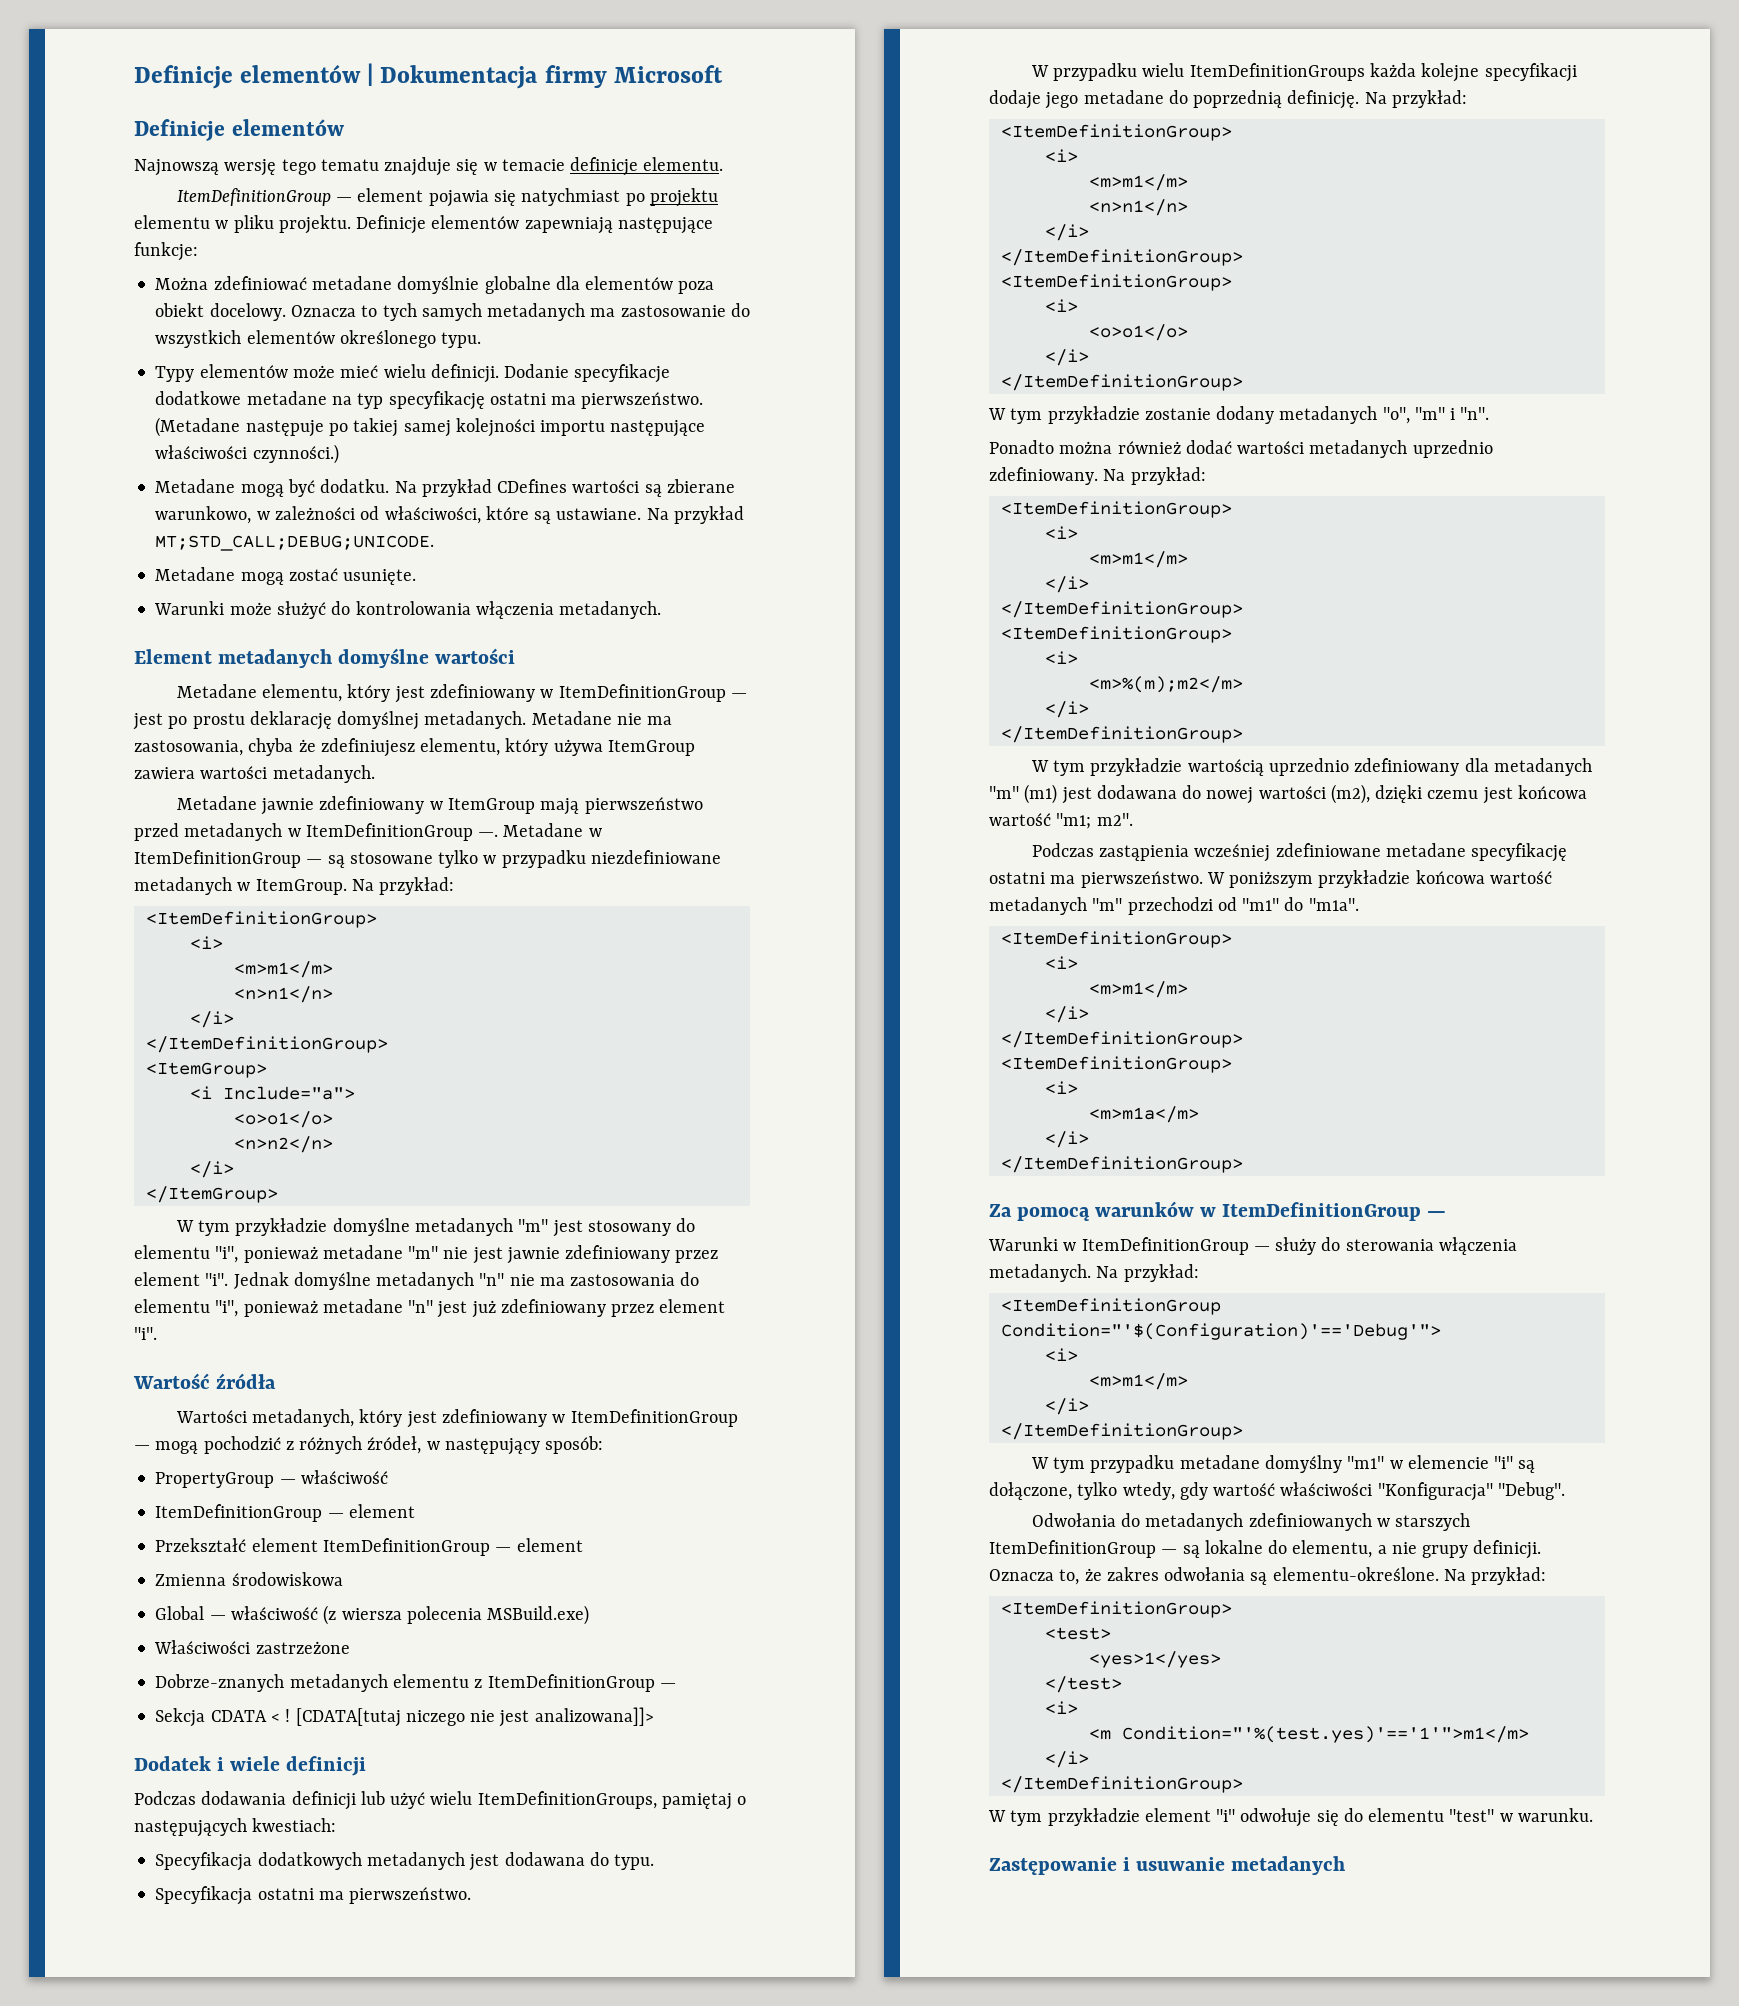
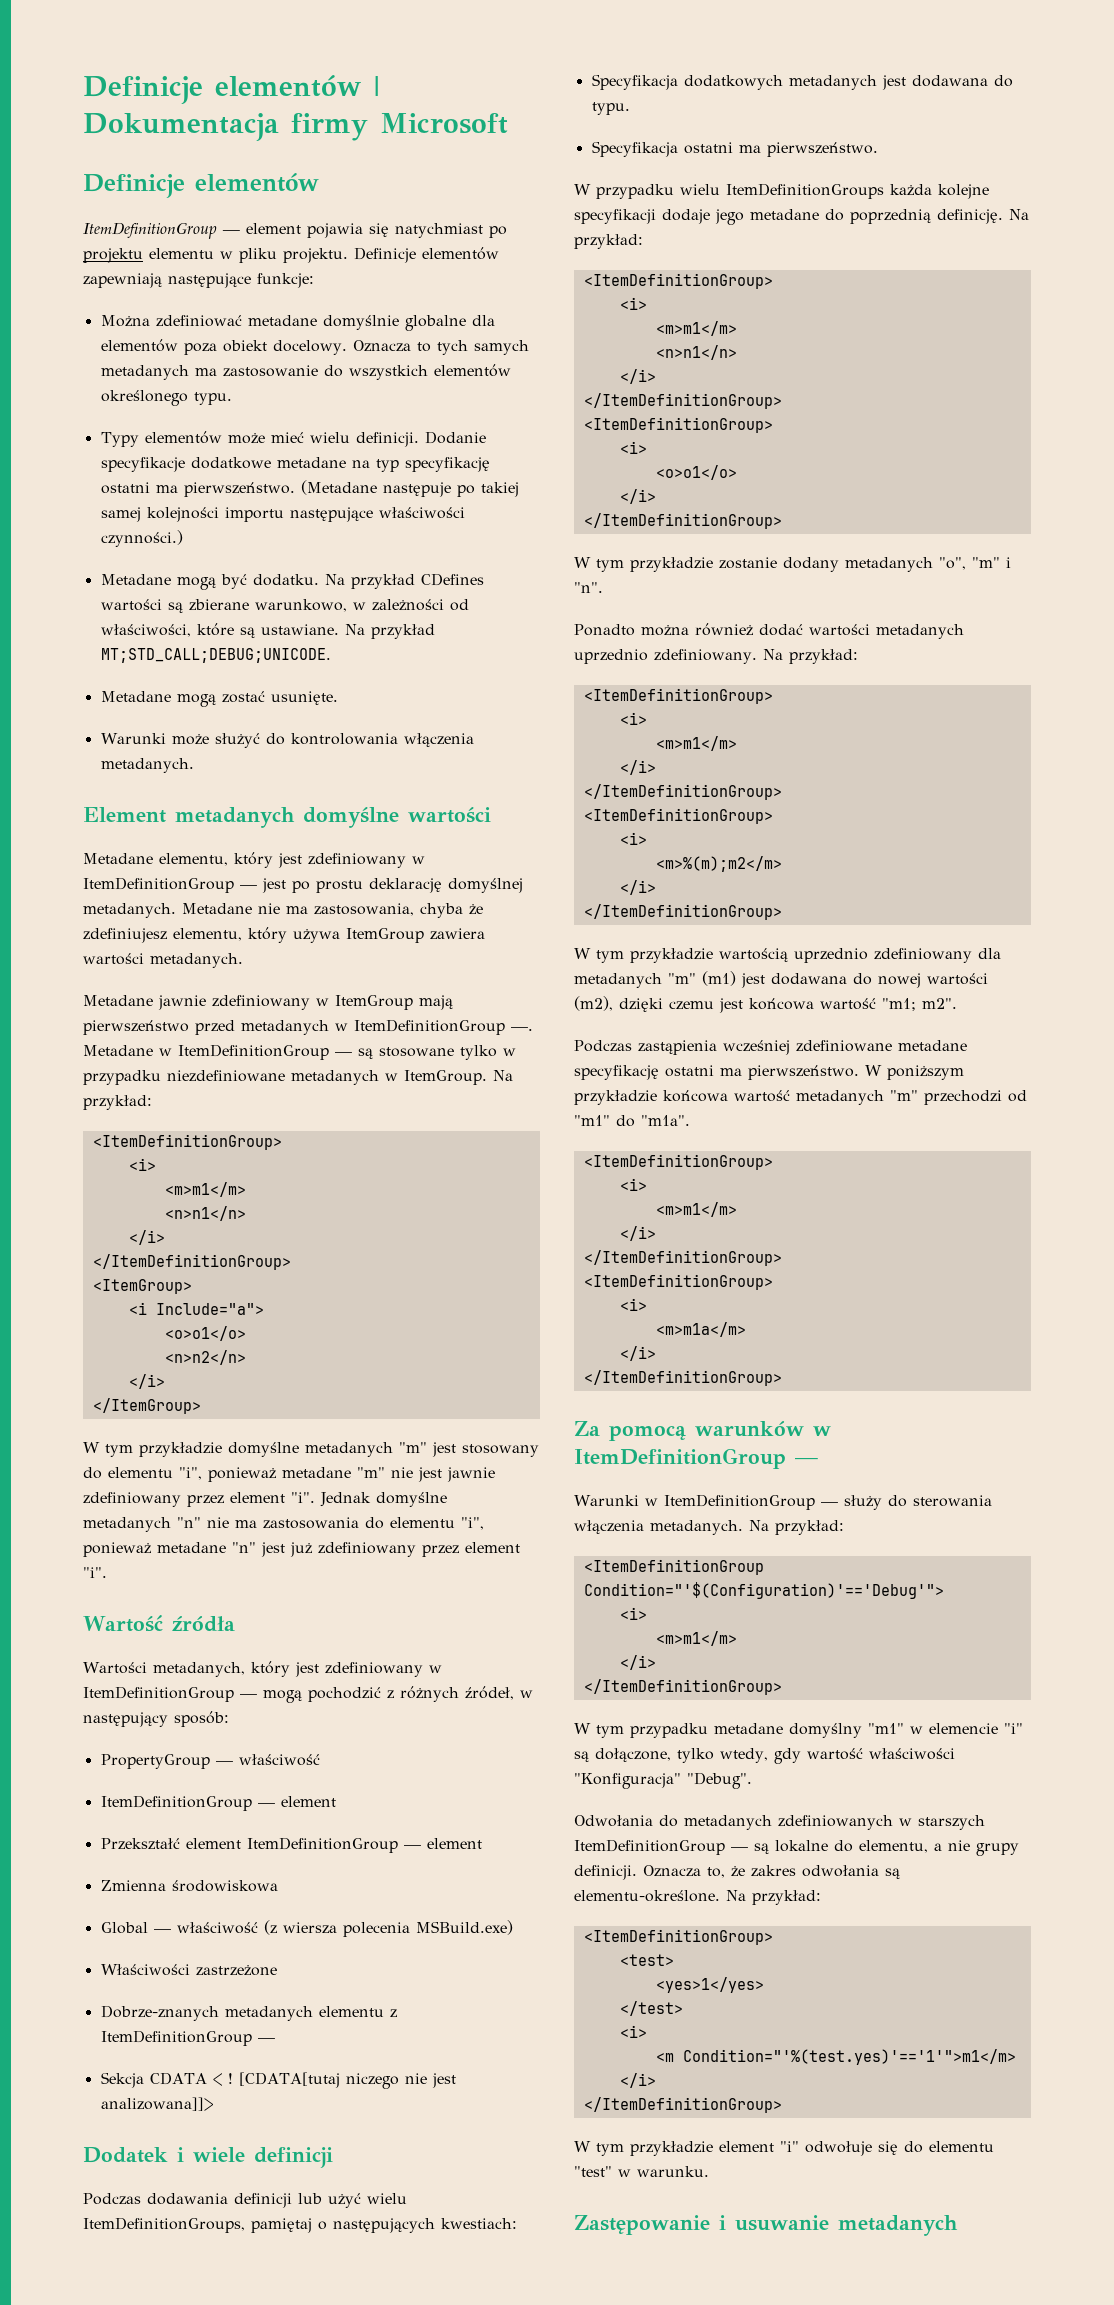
[134,157,724,176] // Najnowszą wersję tego tematu znajduje się w temacie definicje elementu. -> (319, 182) none

